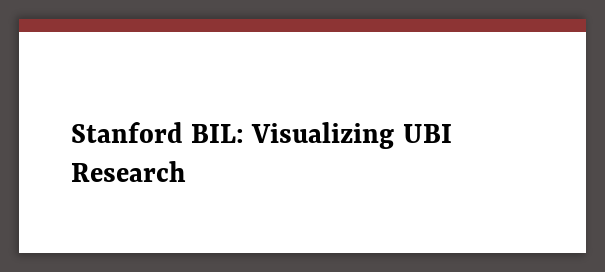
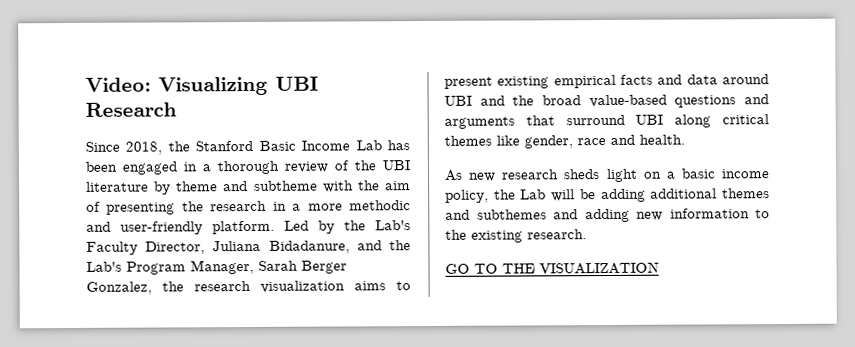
[71,122,245,143] Stanford BIL: -> [85,77,151,92] Video:
(186, 171) none -> [85,140,410,155] [85,160,410,175] [86,180,411,195] [86,200,411,215] [86,220,411,235] [86,240,411,255] [86,259,347,275] [86,280,411,295] [444,74,769,89] [444,94,769,108] [444,114,769,129] [444,134,685,149] [444,168,770,183] [445,188,770,203] [445,208,770,223] [445,229,587,243] [445,261,659,275] // Since 2018, the Stanford Basic Income Lab has been engaged in a thorough review of the UBI literature by theme and subtheme with the aim of presenting the research in a more methodic and user-friendly platform. Led by the Lab's Faculty Director, Juliana Bidadanure, and the Lab's Program Manager, Sarah Berger Gonzalez, the research visualization aims to present existing empirical facts and data around UBI and the broad value-based questions and arguments that surround UBI along critical themes like gender, race and health. // As new research sheds light on a basic income policy, the Lab will be adding additional themes and subthemes and adding new information to the existing research. // GO TO THE VISUALIZATION

